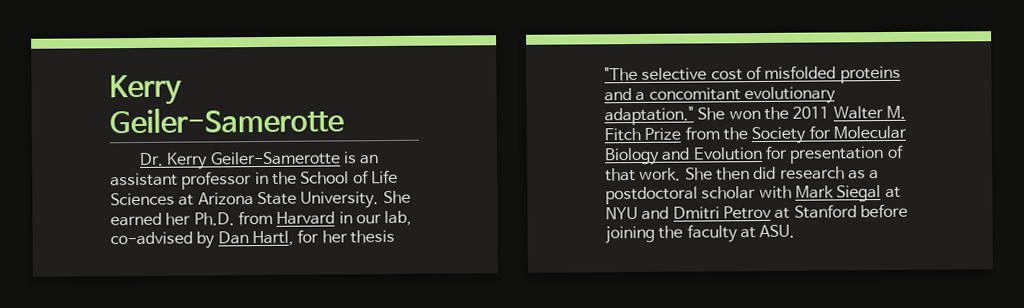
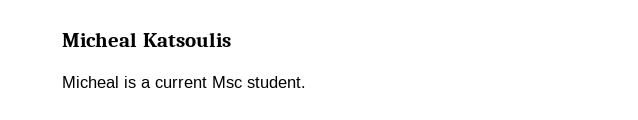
[109,74,182,106] [109,106,344,135] [139,151,380,170] [110,169,398,190] [110,190,411,209] [110,210,413,227] [110,229,395,249] [604,65,901,84] [604,86,836,105] [604,105,906,126] [604,125,907,145] [604,144,904,166] [605,166,880,182] [605,185,901,205] [605,203,908,220] [605,224,796,244] Kerry Geiler-Samerotte // Dr. Kerry Geiler-Samerotte is an assistant professor in the School of Life Sciences at Arizona State University. She earned her Ph.D. from Harvard in our lab, co-advised by Dan Hartl, for her thesis "The selective cost of misfolded proteins and a concomitant evolutionary adaptation." She won the 2011 Walter M. Fitch Prize from the Society for Molecular Biology and Evolution for presentation of that work. She then did research as a postdoctoral scholar with Mark Siegal at NYU and Dmitri Petrov at Stanford before joining the faculty at ASU. -> [62,32,231,47] [62,76,306,88] Micheal Katsoulis // Micheal is a current Msc student.

